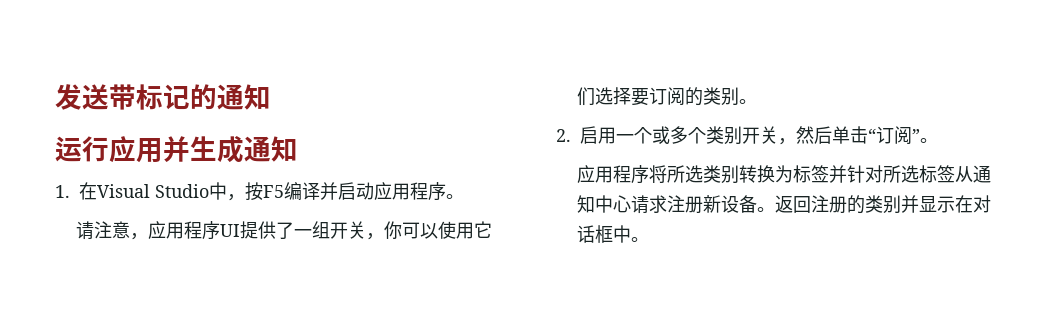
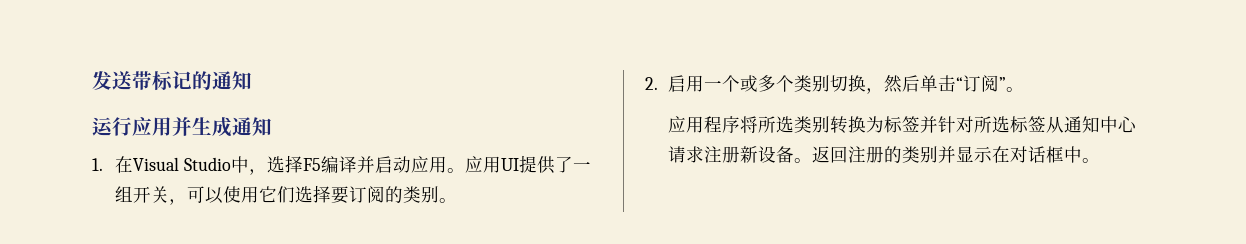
[245,182,263,201] 按 -> [266,155,303,173] 选择
[410,182,464,201] [75,221,220,240] 程序。 // 请注意，应用程序 -> [446,156,501,173] 。应用
[383,221,402,239] 你 -> (188, 202) none
[742,126,778,144] 开关 -> [830,75,867,92] 切换

